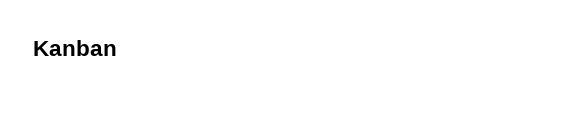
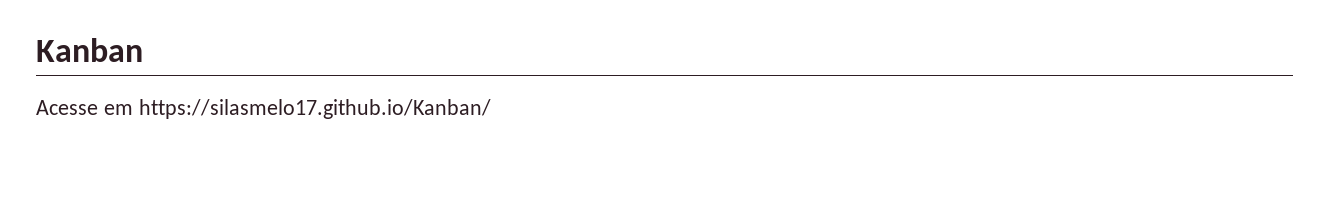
(117, 48) none -> [36,99,491,119] // Acesse em https://silasmelo17.github.io/Kanban/

